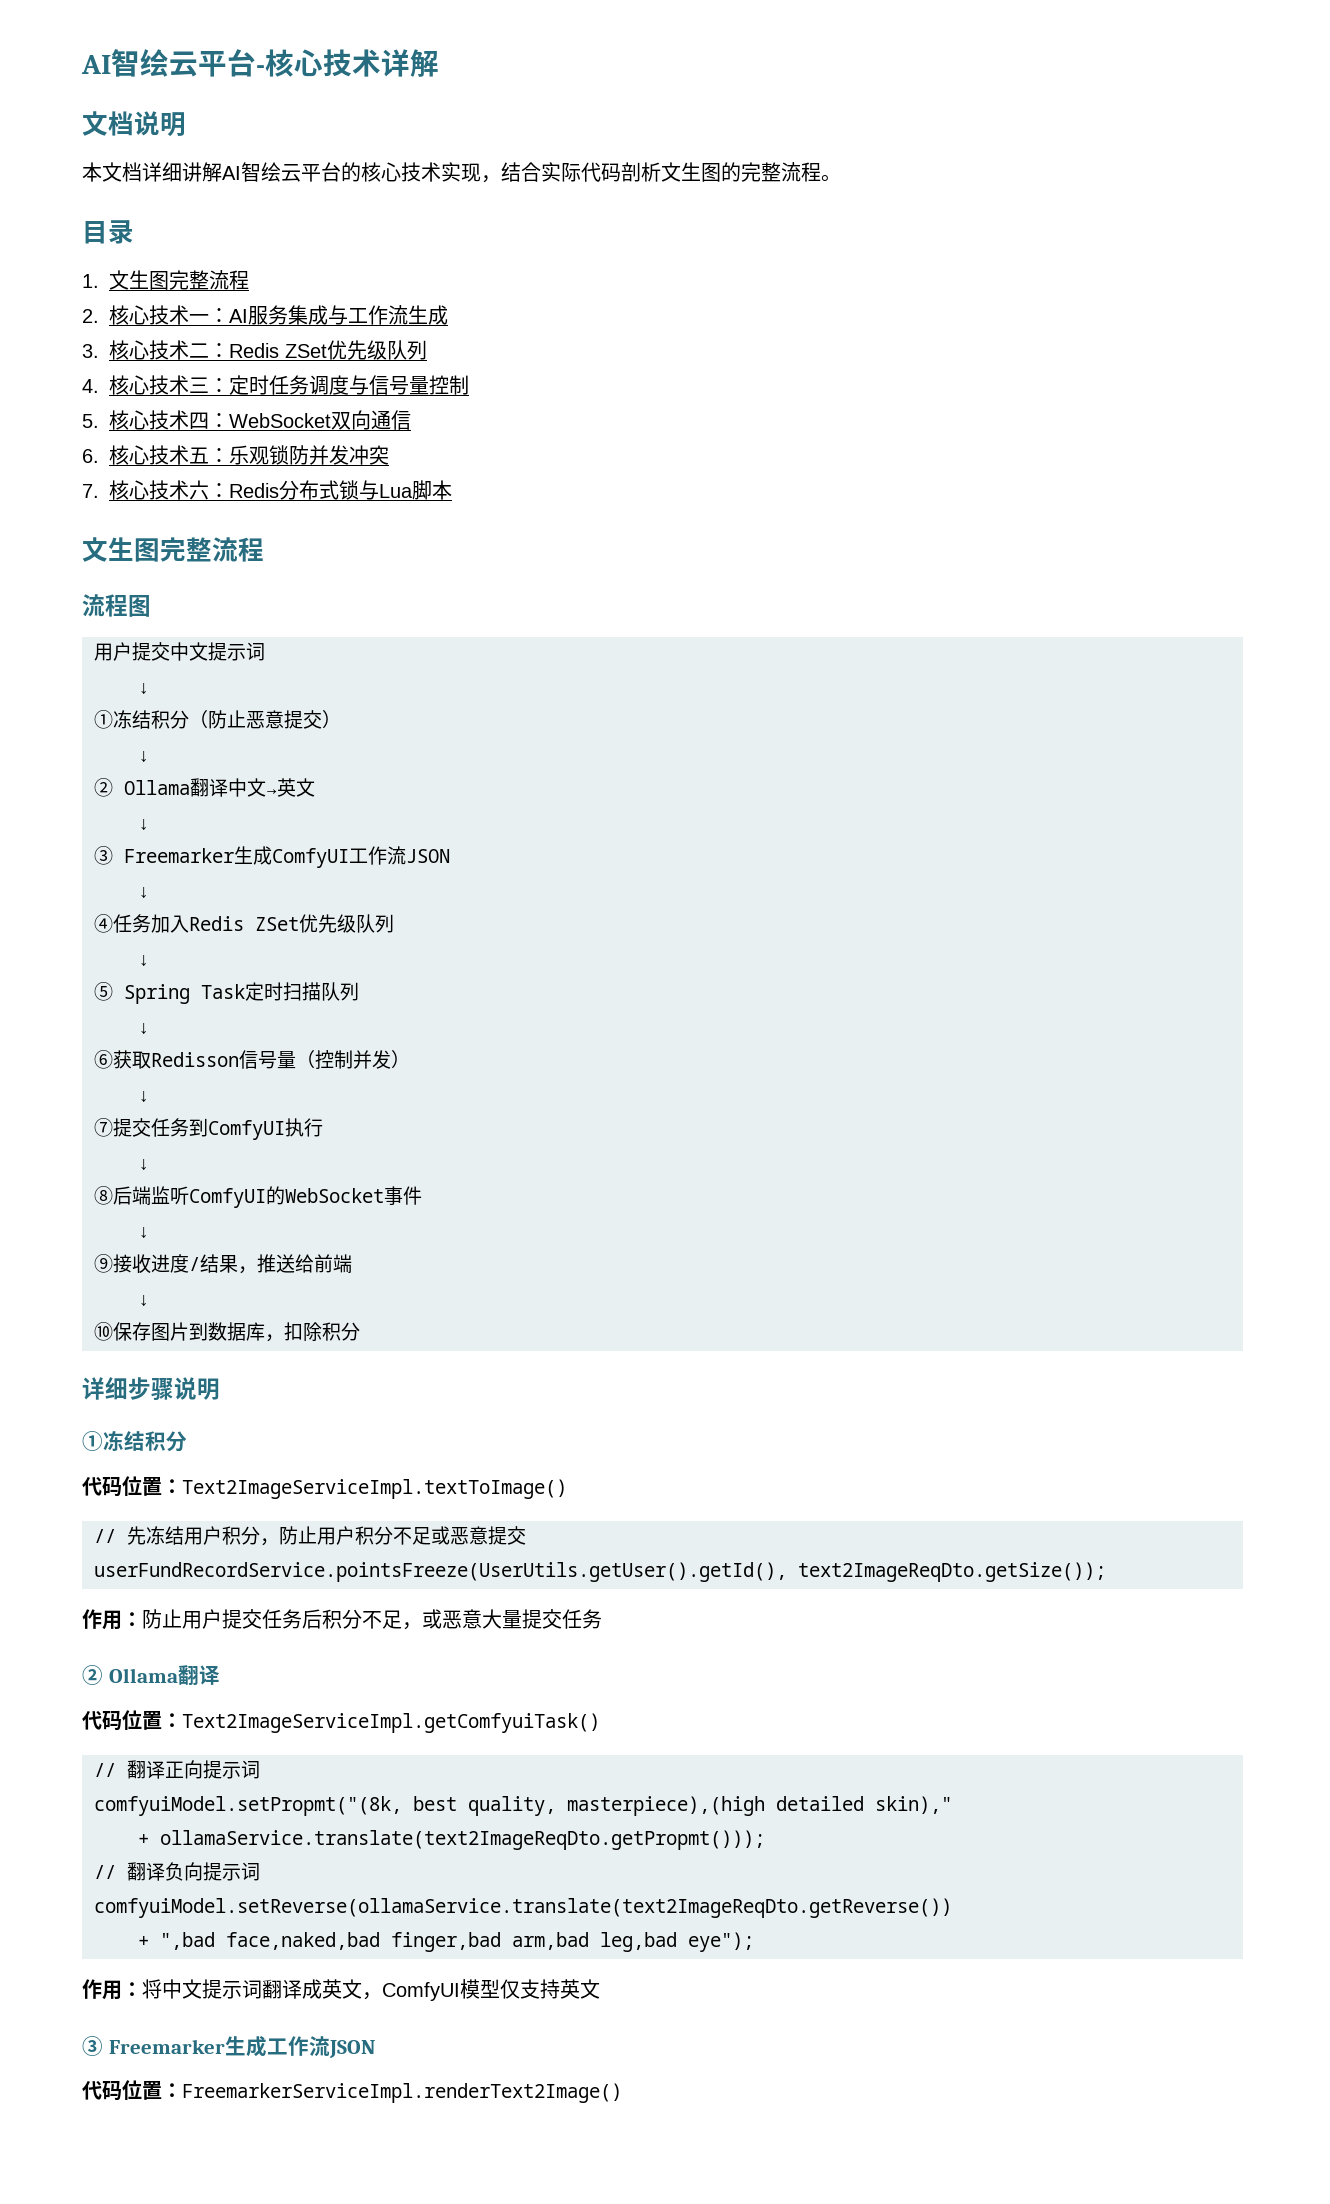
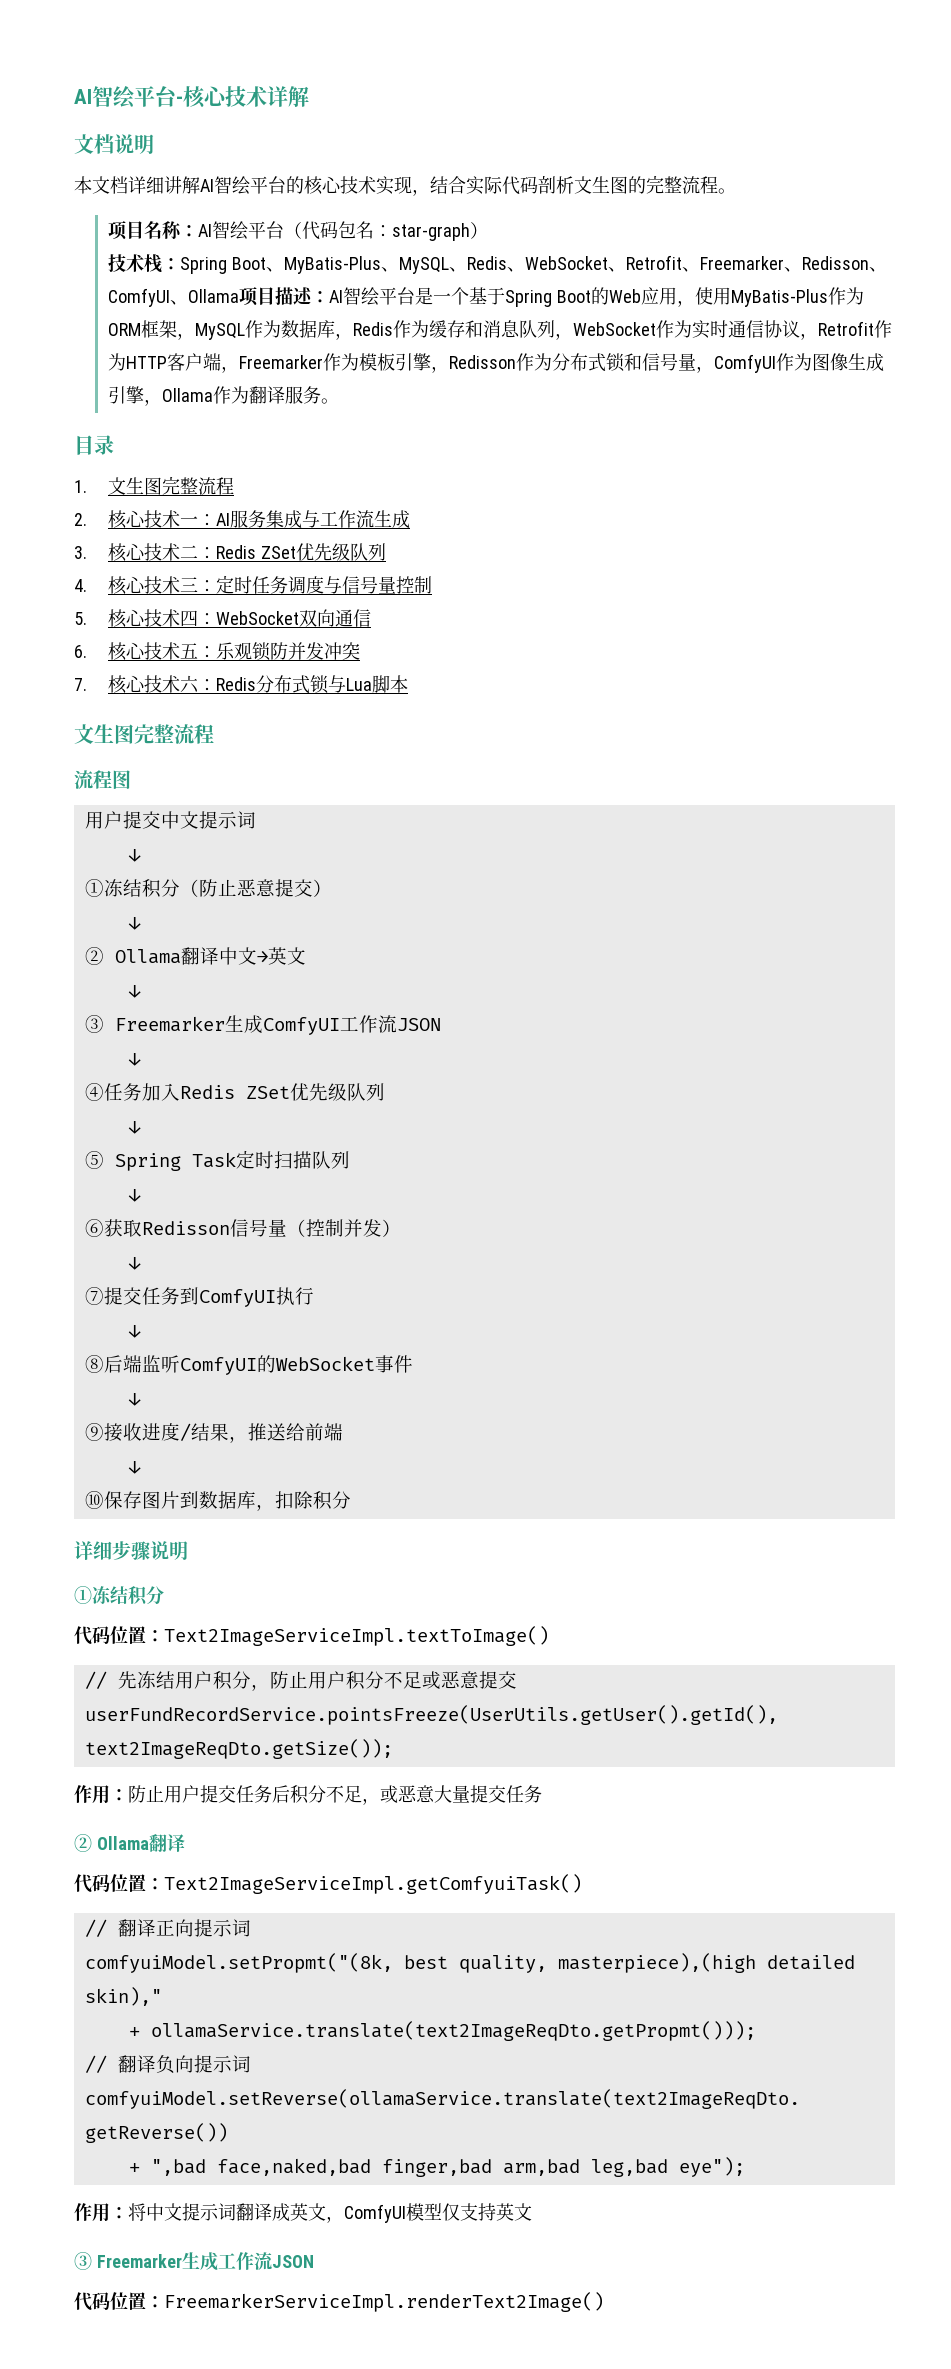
[81,49,198,77] AI智绘云 -> [74,86,135,109] AI智绘
[281,164,301,182] 云 -> (250, 185) none
(841, 178) none -> [107,221,488,241] [107,254,887,274] [107,287,864,307] [107,320,892,340] [107,353,884,373] [107,386,339,406] // 项目名称：AI智绘平台（代码包名：star-graph） // 技术栈：Spring Boot、MyBatis-Plus、MySQL、Redis、WebSocket、Retrofit、Freemarker、Redisson、ComfyUI、Ollama项目描述：AI智绘平台是一个基于Spring Boot的Web应用，使用MyBatis-Plus作为ORM框架，MySQL作为数据库，Redis作为缓存和消息队列，WebSocket作为实时通信协议，Retrofit作为HTTP客户端，Freemarker作为模板引擎，Redisson作为分布式锁和信号量，ComfyUI作为图像生成引擎，Ollama作为翻译服务。

